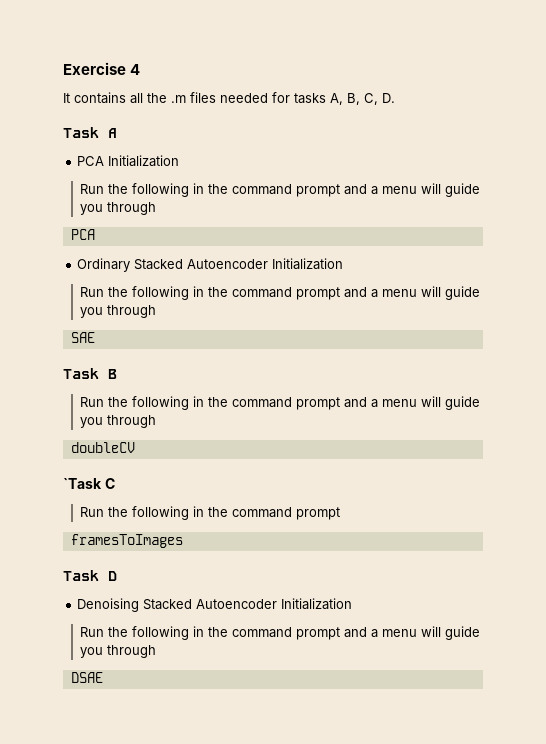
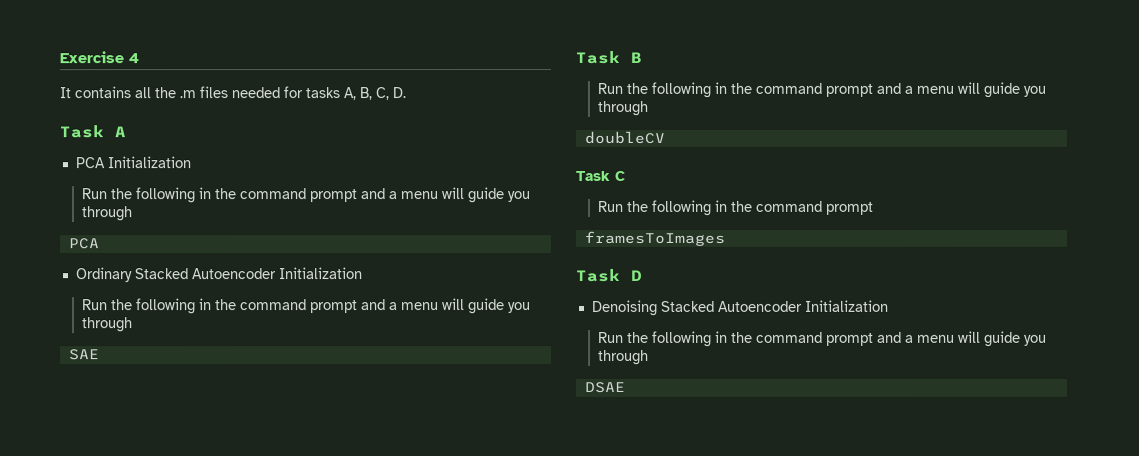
[63,478,102,489] `Task -> [575,170,610,181] Task

